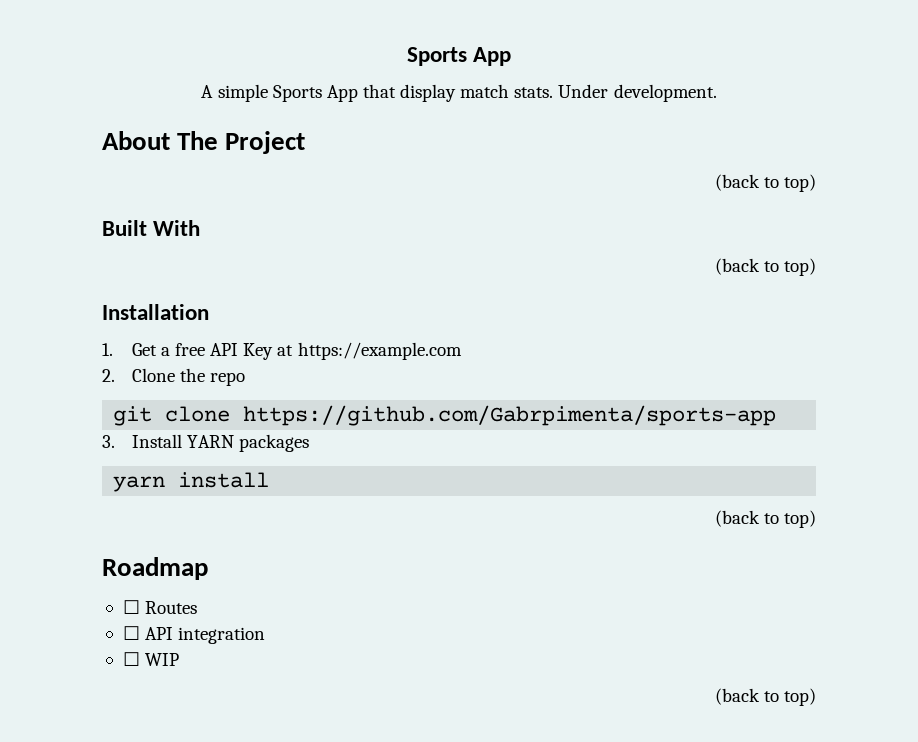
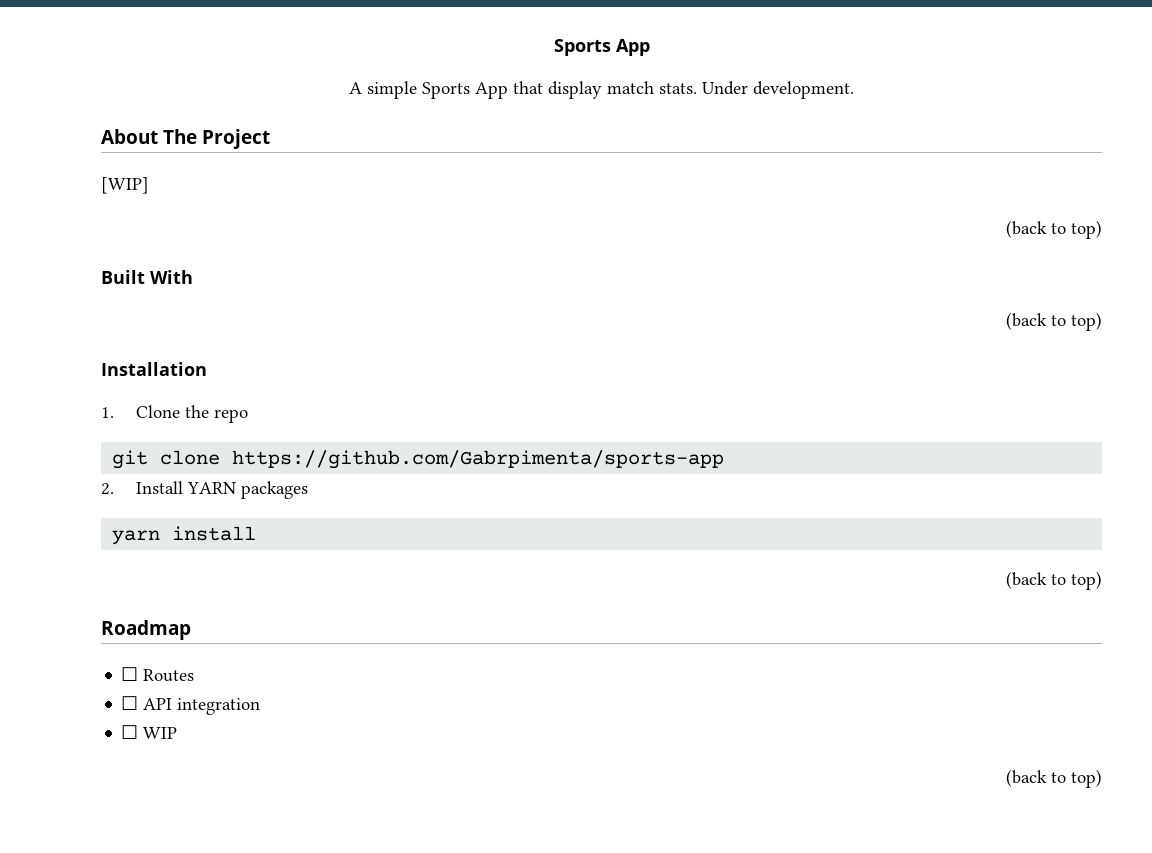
(306, 142) none -> [101,177,149,194] // [WIP]
[131,342,462,360] [102,369,115,382] Get a free API Key at https://example.com // 2. -> (114, 412) none
[102,435,115,448] 3. -> [101,483,114,495] 2.

